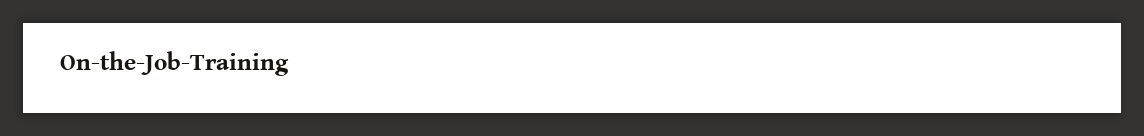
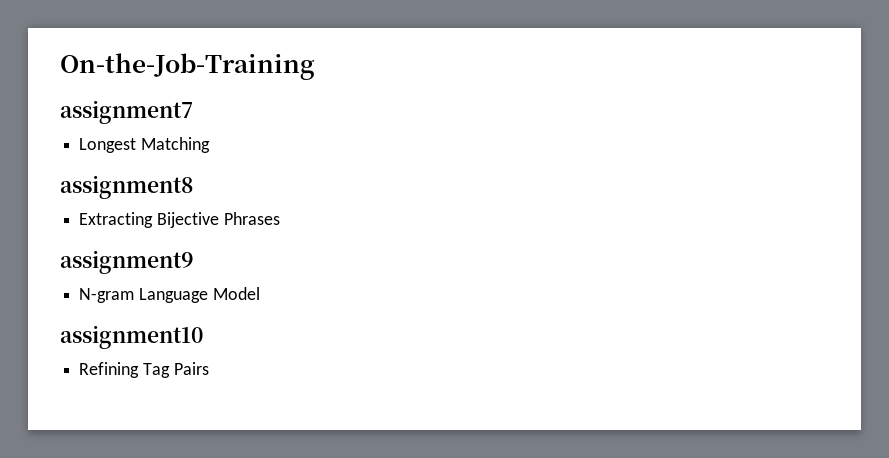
(289, 63) none -> [60,100,193,124] [79,137,210,153] [60,175,193,199] [79,212,280,228] [60,250,194,274] [79,287,260,303] [60,325,203,349] [79,362,209,378] // assignment7 // Longest Matching // assignment8 // Extracting Bijective Phrases // assignment9 // N-gram Language Model // assignment10 // Refining Tag Pairs

